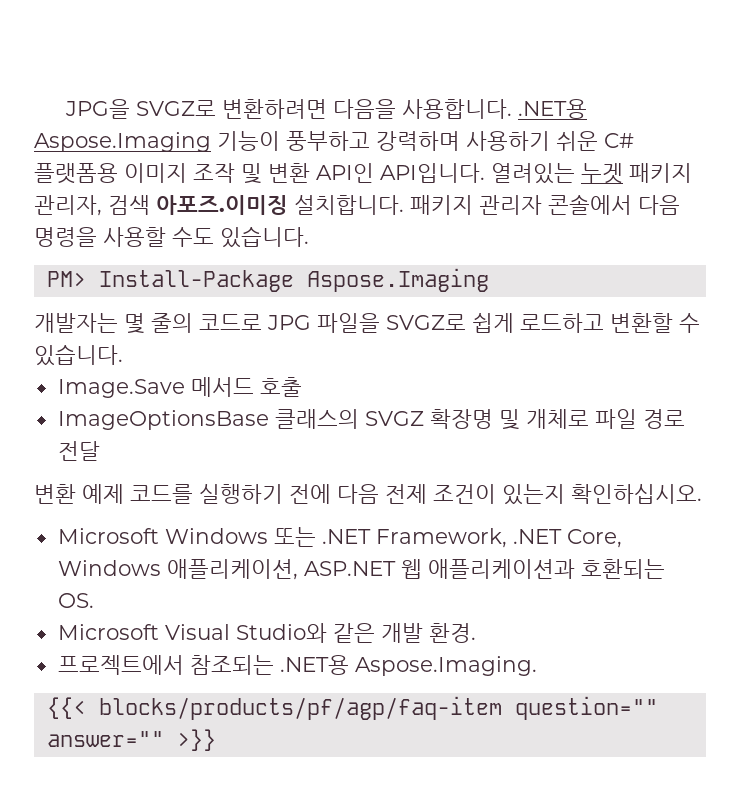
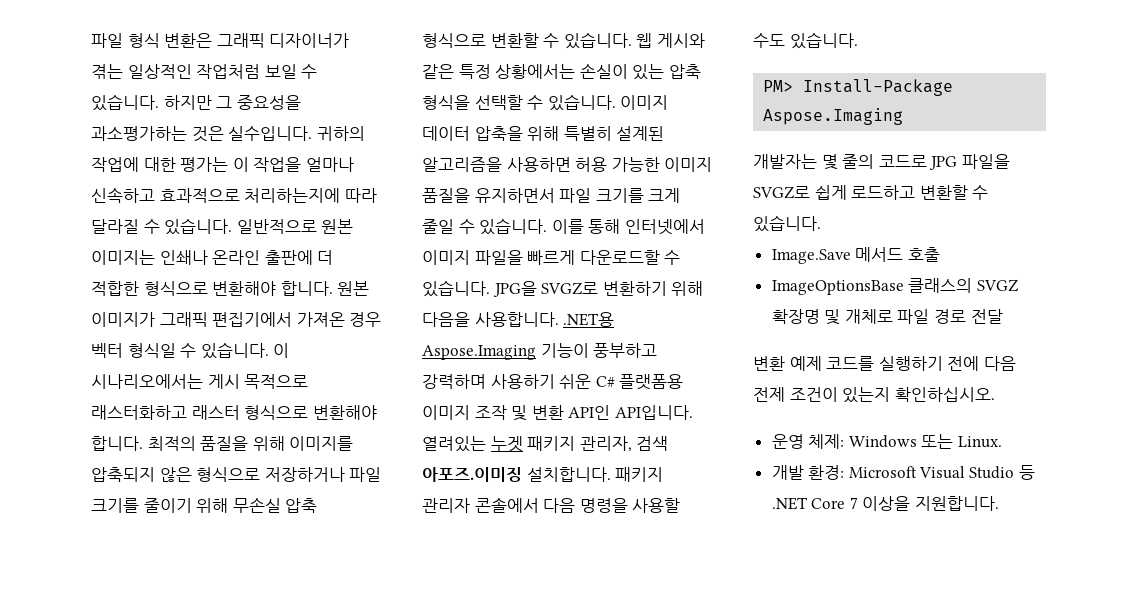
[65,99,328,119] JPG을 SVGZ로 변환하려면 -> [91,33,350,48] [91,64,318,79] [91,94,301,111] [91,126,365,142] [91,157,354,172] [91,187,377,203] [91,218,354,235] [91,250,334,265] [91,281,370,296] [91,312,382,327] [91,342,290,359] [91,374,309,389] [91,405,377,420] [91,436,354,451] [91,467,382,482] [91,497,318,513] [422,32,705,49] [422,63,701,80] [422,94,669,111] [422,126,665,141] [422,157,713,172] [422,188,681,203] [422,218,705,235] [422,250,681,265] [422,280,704,297] 파일 형식 변환은 그래픽 디자이너가 겪는 일상적인 작업처럼 보일 수 있습니다. 하지만 그 중요성을 과소평가하는 것은 실수입니다. 귀하의 작업에 대한 평가는 이 작업을 얼마나 신속하고 효과적으로 처리하는지에 따라 달라질 수 있습니다. 일반적으로 원본 이미지는 인쇄나 온라인 출판에 더 적합한 형식으로 변환해야 합니다. 원본 이미지가 그래픽 편집기에서 가져온 경우 벡터 형식일 수 있습니다. 이 시나리오에서는 게시 목적으로 래스터화하고 래스터 형식으로 변환해야 합니다. 최적의 품질을 위해 이미지를 압축되지 않은 형식으로 저장하거나 파일 크기를 줄이기 위해 무손실 압축 형식으로 변환할 수 있습니다. 웹 게시와 같은 특정 상황에서는 손실이 있는 압축 형식을 선택할 수 있습니다. 이미지 데이터 압축을 위해 특별히 설계된 알고리즘을 사용하면 허용 가능한 이미지 품질을 유지하면서 파일 크기를 크게 줄일 수 있습니다. 이를 통해 인터넷에서 이미지 파일을 빠르게 다운로드할 수 있습니다. JPG을 SVGZ로 변환하기 위해
[57,527,622,548] [57,559,665,580] [57,593,94,608] [57,623,476,643] [57,655,537,676] [46,696,658,720] [46,729,216,751] Microsoft Windows 또는 .NET Framework, .NET Core, Windows 애플리케이션, ASP.NET 웹 애플리케이션과 호환되는 OS. // Microsoft Visual Studio와 같은 개발 환경. // 프로젝트에서 참조되는 .NET용 Aspose.Imaging. // {{< blocks/products/pf/agp/faq-item question="" answer="" >}} -> [771,434,1003,449] [771,465,1035,480] [771,496,1000,511] 운영 체제: Windows 또는 Linux. // 개발 환경: Microsoft Visual Studio 등 .NET Core 7 이상을 지원합니다.

